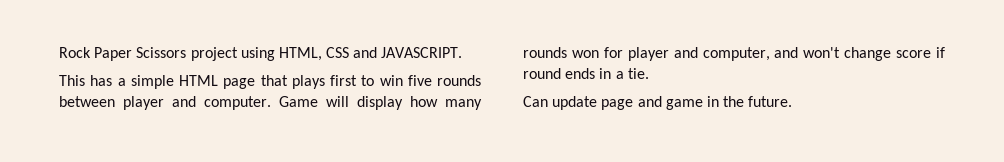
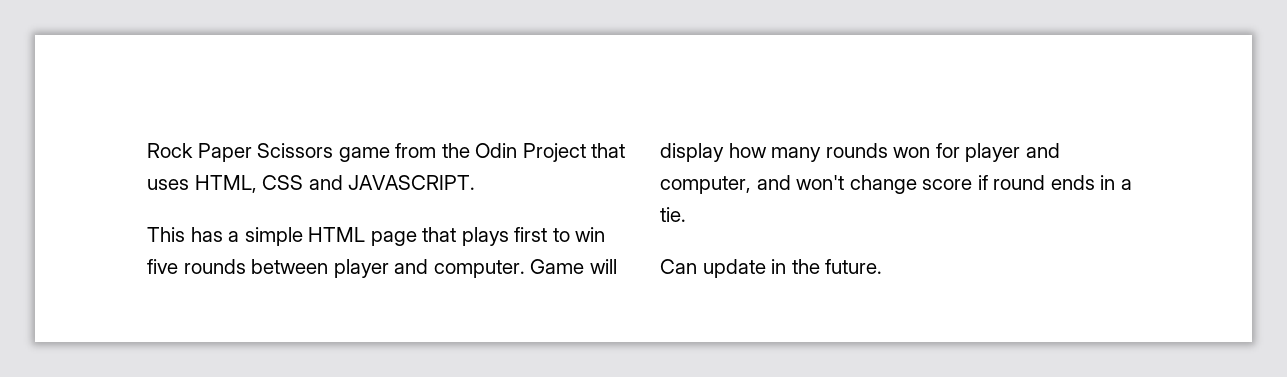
[190,47,275,61] project using -> [338,143,626,162] [147,179,189,190] game from the Odin Project that uses
[601,96,703,110] page and game -> (766, 268) none

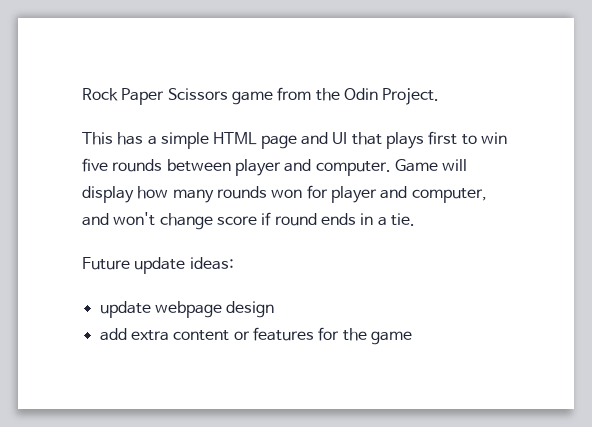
[522,143,626,162] [147,175,476,193] Project that uses HTML, CSS and JAVASCRIPT. -> [382,88,440,105] Project.
(417, 238) none -> [300,132,348,145] and UI
[660,259,883,278] Can update in the future. -> [82,257,234,274] [99,301,275,318] [99,327,412,345] Future update ideas: // update webpage design // add extra content or features for the game

